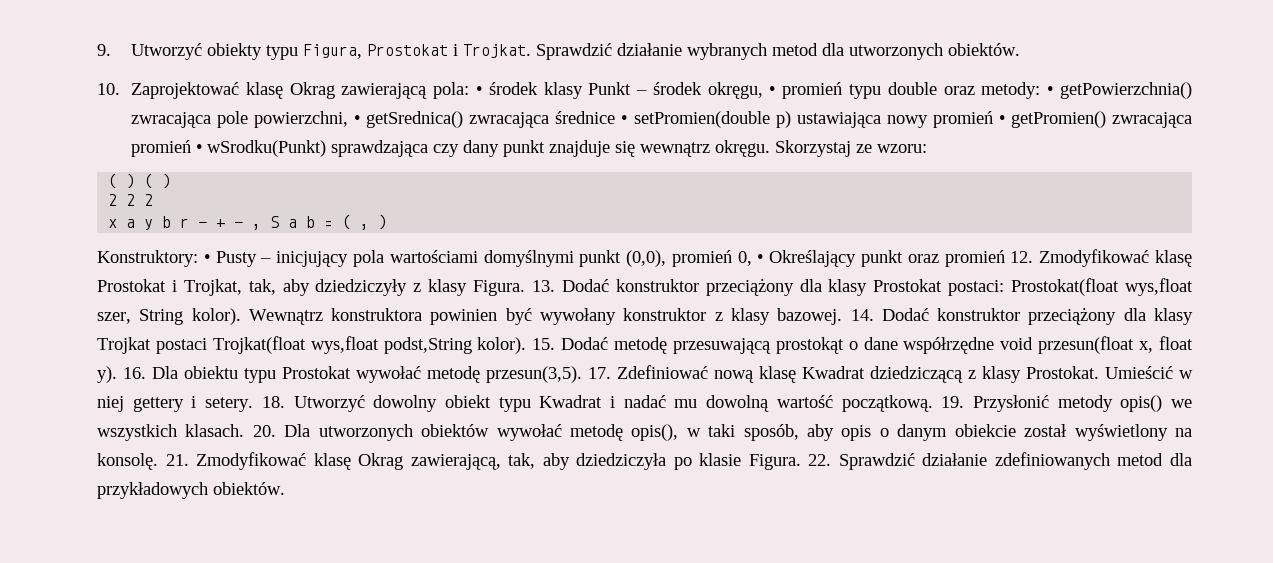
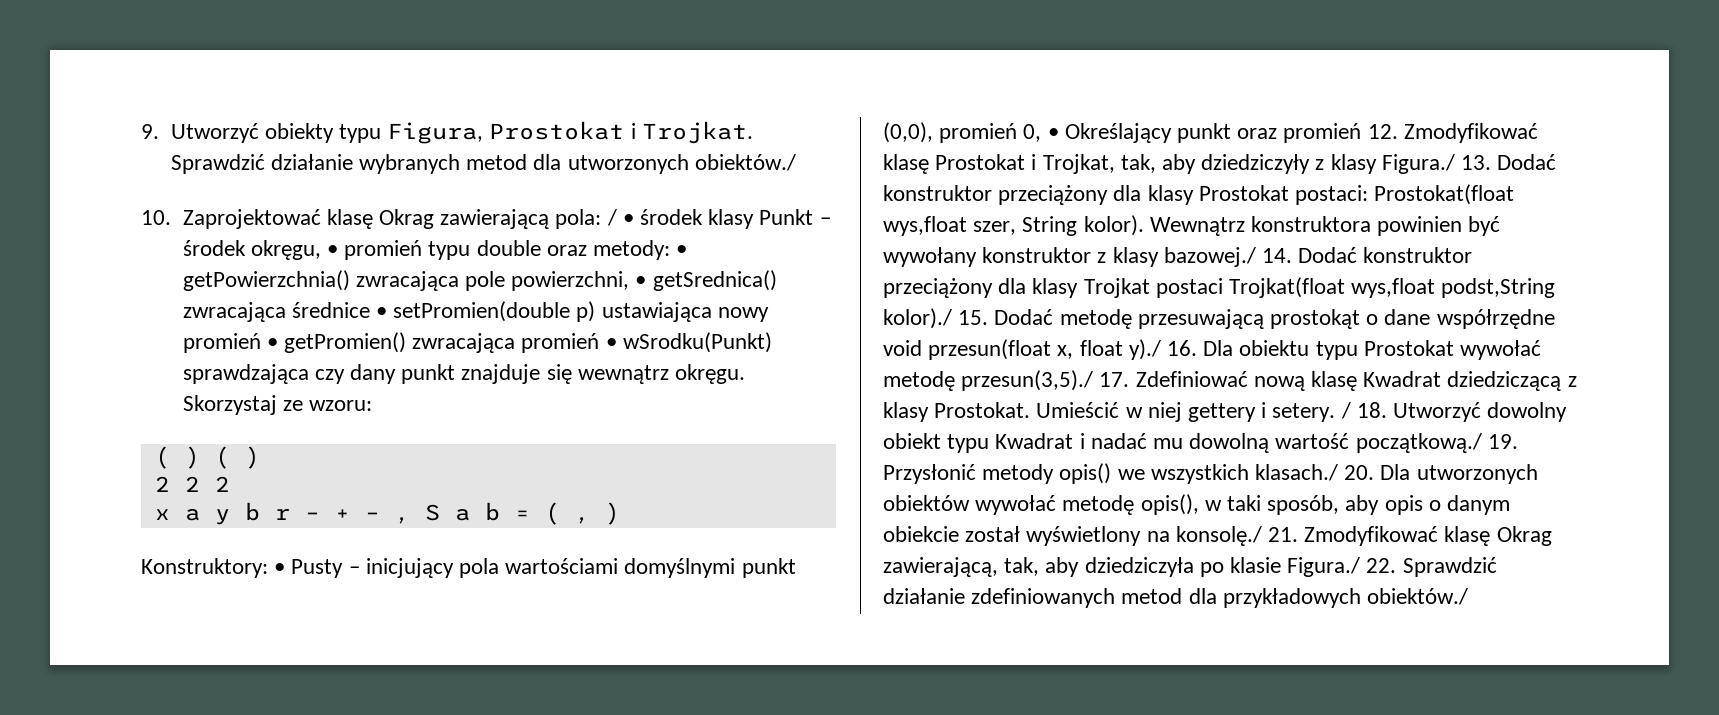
[948,43,1021,56] obiektów. -> [694,154,796,171] obiektów./
(470, 90) none -> [606,209,617,226] /
[473,280,526,296] Figura. -> [1381,154,1455,174] Figura./
[777,308,843,325] bazowej. -> [1163,247,1256,267] bazowej./
[477,337,527,354] kolor). -> [883,308,952,329] kolor)./
[97,366,117,383] y). -> [1128,339,1161,360] y)./
[486,366,582,383] przesun(3,5). -> [961,370,1094,391] przesun(3,5)./
(254, 404) none -> [1340,402,1351,419] /
[841,395,933,412] początkową. -> [1355,433,1482,453] początkową./
[185,424,245,437] klasach. -> [1255,464,1339,481] klasach./
[97,453,158,470] konsolę. -> [1175,526,1262,546] konsolę./
[748,454,801,470] Figura. -> [1287,557,1361,577] Figura./
[213,482,285,495] obiektów. -> [1367,588,1469,605] obiektów./

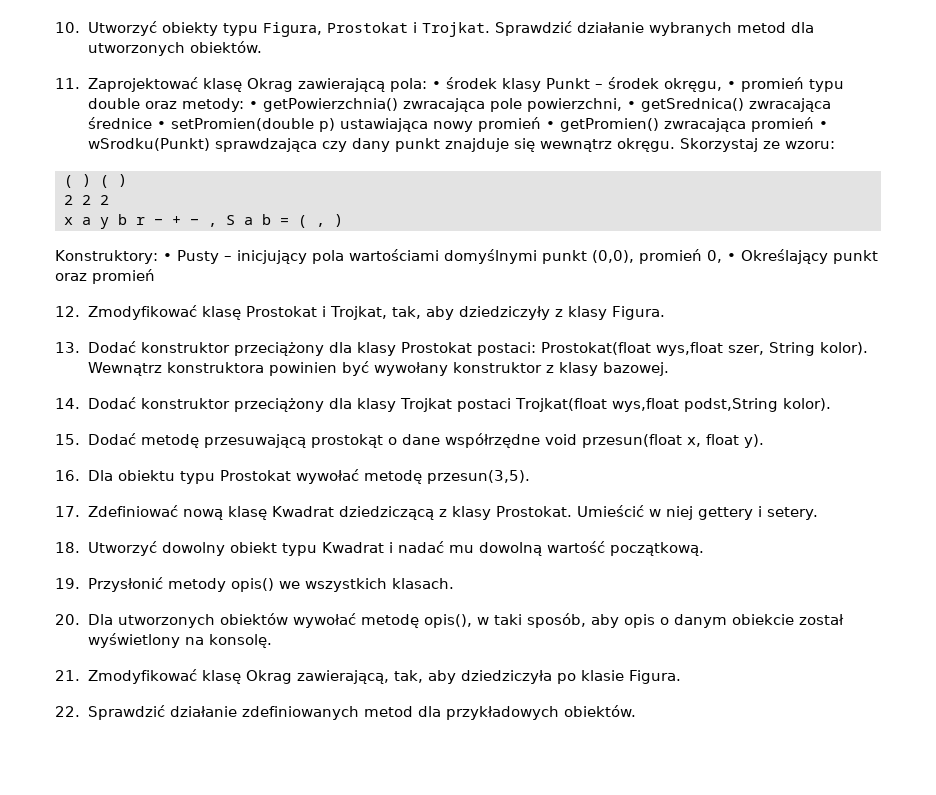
[141,124,159,139] 9. -> [55,22,80,33] 10.
[694,154,796,171] [141,210,171,225] obiektów./ // 10. -> [189,41,263,53] [55,78,80,89] obiektów. // 11.
[606,209,617,226] / -> (427, 85) none
(1362, 133) none -> (155, 276) //
[1381,154,1455,174] Figura./ -> [612,306,666,320] Figura. //
[1163,247,1256,267] bazowej./ -> [603,362,670,376] bazowej. //
[883,308,952,329] kolor)./ -> [783,398,832,411] kolor). //
[1128,339,1161,360] y)./ -> [743,434,764,448] y). //
[961,370,1094,391] przesun(3,5)./ -> [426,470,530,484] przesun(3,5). //
[1340,402,1351,419] / -> (819, 513) //
[1355,433,1482,453] początkową./ -> [609,542,704,556] początkową. //
[1255,464,1339,481] klasach./ -> [391,578,454,589] klasach. //
[1175,526,1262,546] konsolę./ -> [208,634,272,648] konsolę. //
[1287,557,1361,577] Figura./ -> [628,670,682,684] Figura. //
[1367,588,1469,605] obiektów./ -> [563,705,637,717] obiektów.

